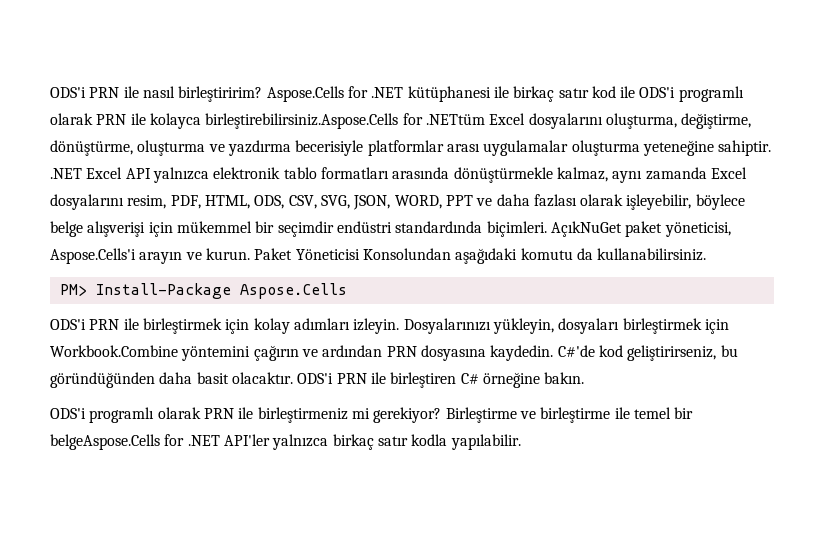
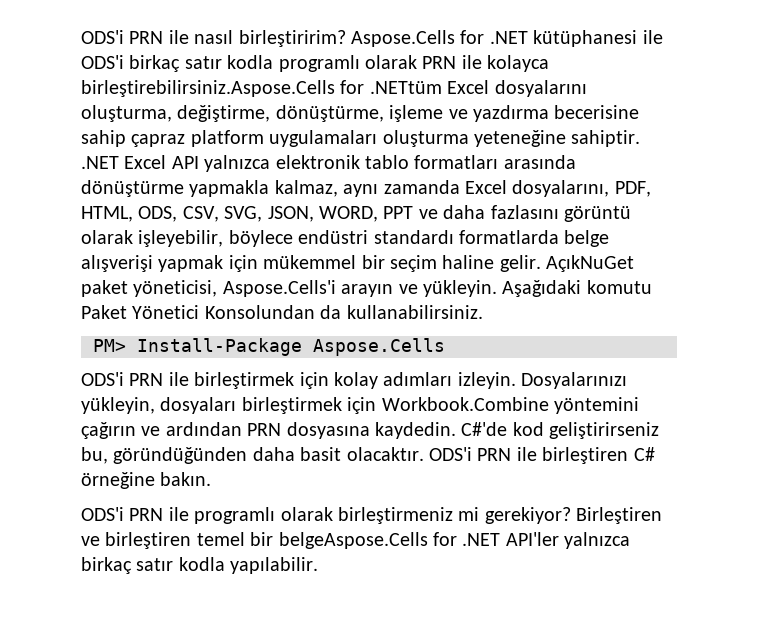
[513,86,676,102] birkaç satır kod ile ODS'i -> [81,55,274,72] ODS'i birkaç satır kodla
[137,140,206,156] oluşturma -> [389,105,444,122] işleme
[295,140,569,156] becerisiyle platformlar arası uygulamalar -> [554,105,640,119] [81,130,378,147] becerisine sahip çapraz platform uygulamaları
[453,167,553,183] dönüştürmekle -> [81,180,270,197] dönüştürme yapmakla
[50,194,167,210] dosyalarını resim, -> [512,180,610,197] dosyalarını,
[533,194,577,207] fazlası -> [490,205,631,222] fazlasını görüntü
(745, 202) none -> [298,230,559,244] endüstri standardı formatlarda
(146, 229) none -> [158,255,224,272] yapmak
[277,221,547,237] seçimdir endüstri standardında biçimleri. -> [390,255,541,272] seçim haline gelir.
[205,248,573,264] kurun. Paket Yöneticisi Konsolundan aşağıdaki komutu -> [422,280,652,297] [81,305,315,319] yükleyin. Aşağıdaki komutu Paket Yönetici Konsolundan
[627,345,738,361] geliştirirseniz, bu -> [549,422,660,439] [81,447,108,464] geliştirirseniz bu,
[89,407,630,423] programlı olarak PRN ile birleştirmeniz mi gerekiyor? Birleştirme ve birleştirme ile -> [129,507,663,524] [81,532,192,549] PRN ile programlı olarak birleştirmeniz mi gerekiyor? Birleştiren ve birleştiren

